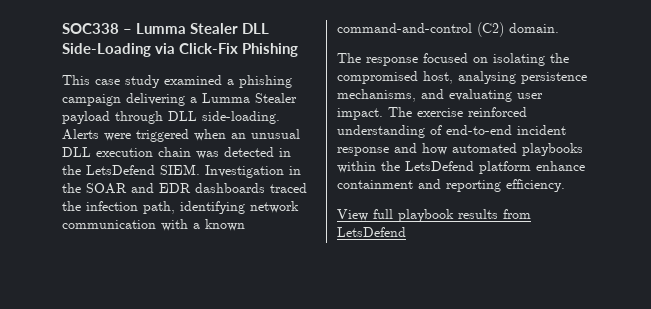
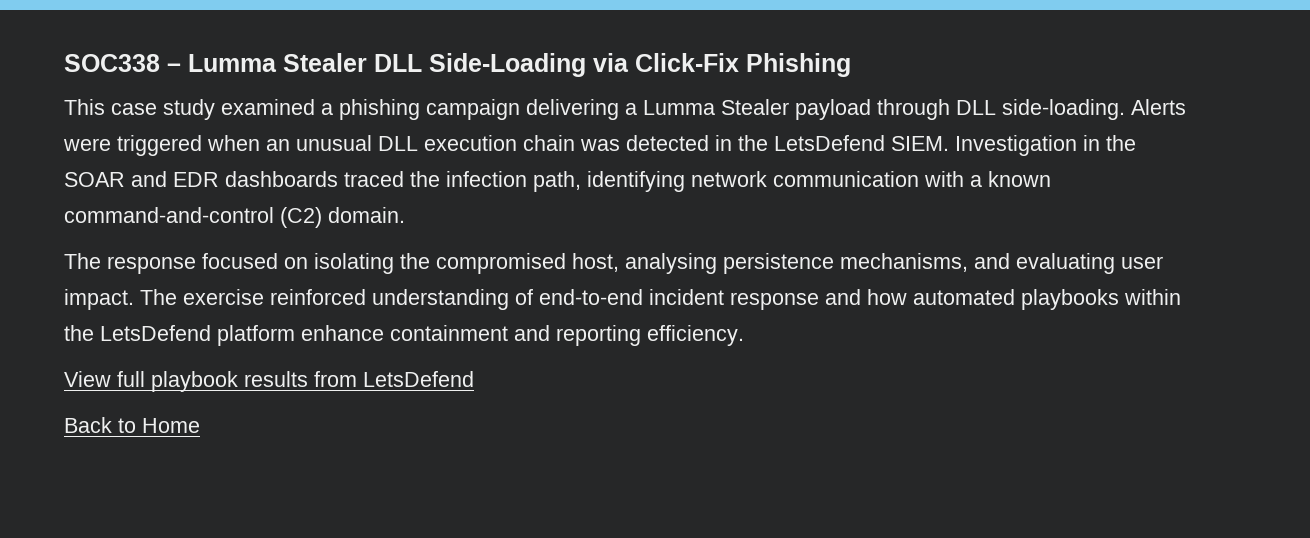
(406, 232) none -> [64,417,200,433] // Back to Home

